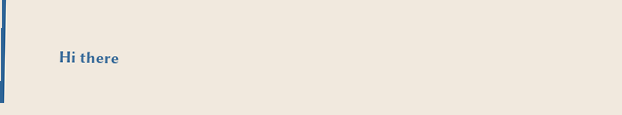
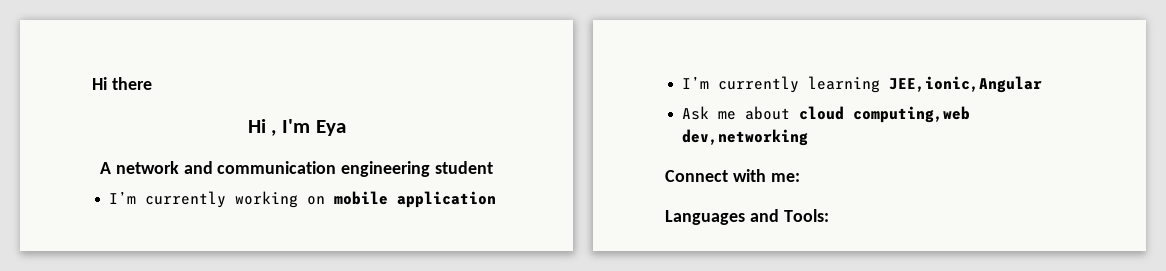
(121, 57) none -> [247,119,346,136] [99,161,494,177] [109,191,497,208] [682,76,1043,93] [682,106,971,123] [682,129,809,146] [665,169,800,182] [665,209,829,225] // Hi , I'm Eya // A network and communication engineering student // I’m currently working on mobile application // I’m currently learning JEE,ionic,Angular // Ask me about cloud computing,web dev,networking // Connect with me: // Languages and Tools:

